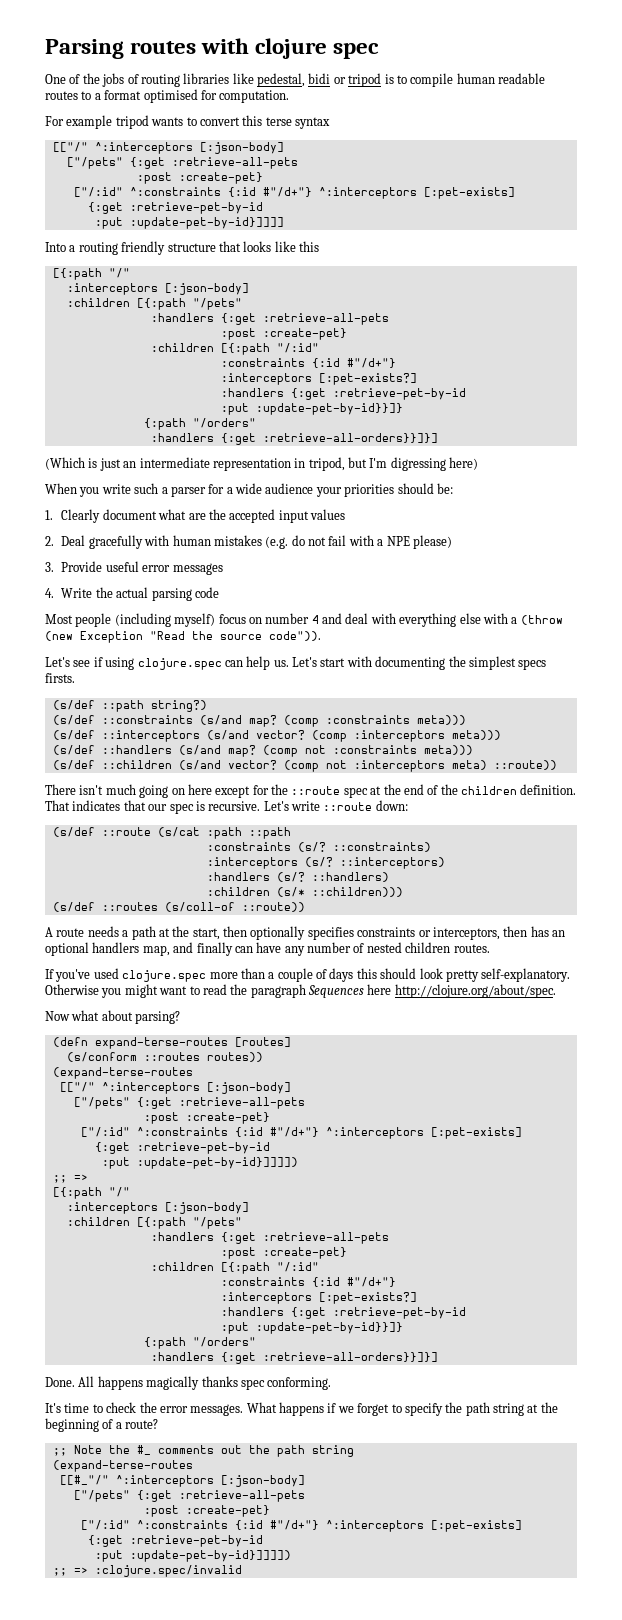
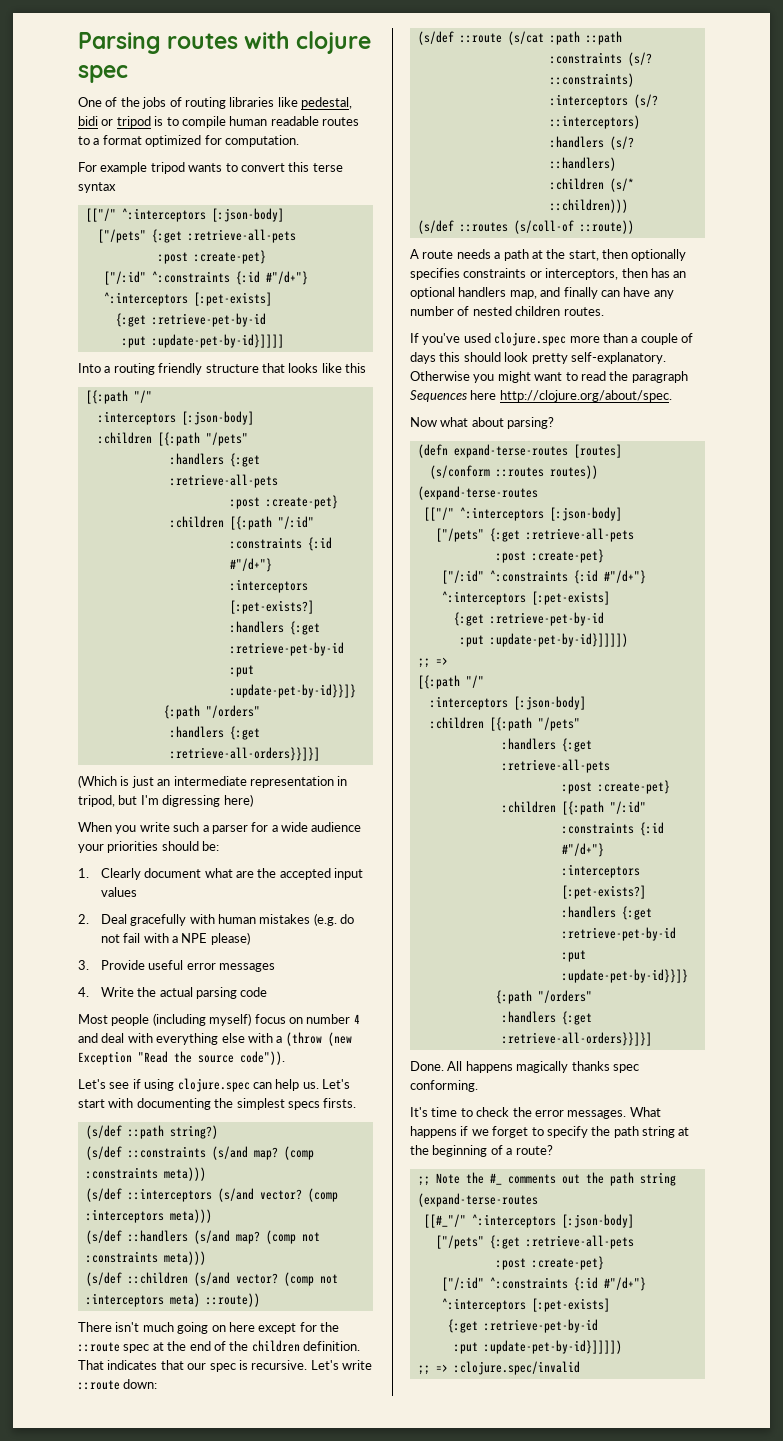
[143,89,198,103] optimised -> [145,135,202,147] optimized

